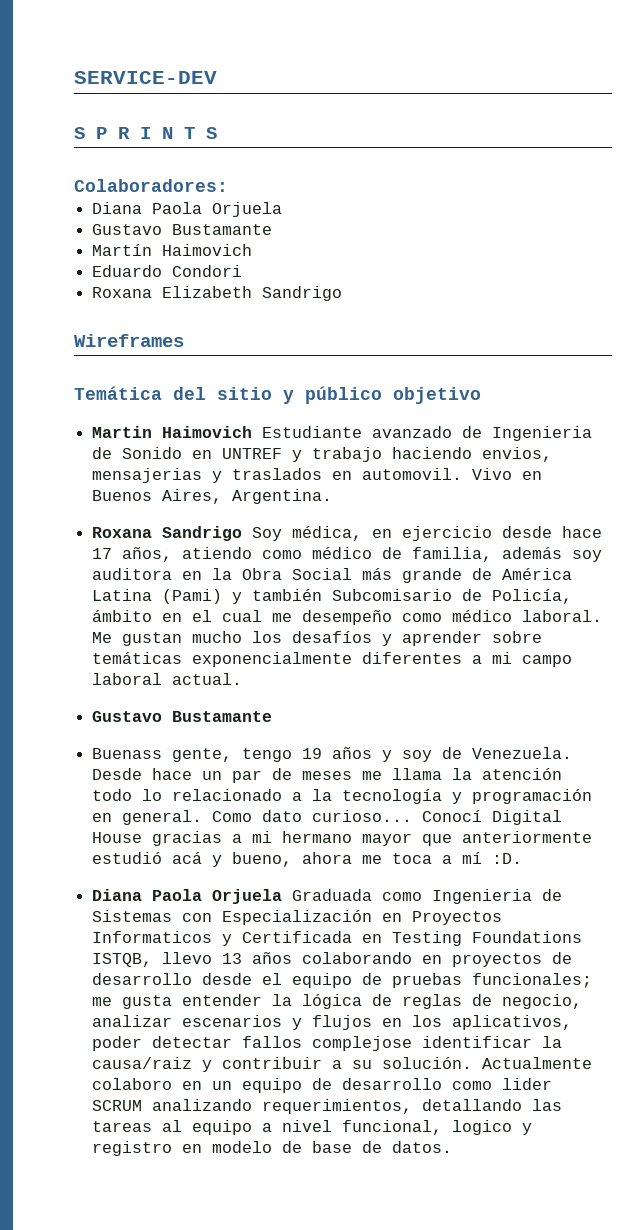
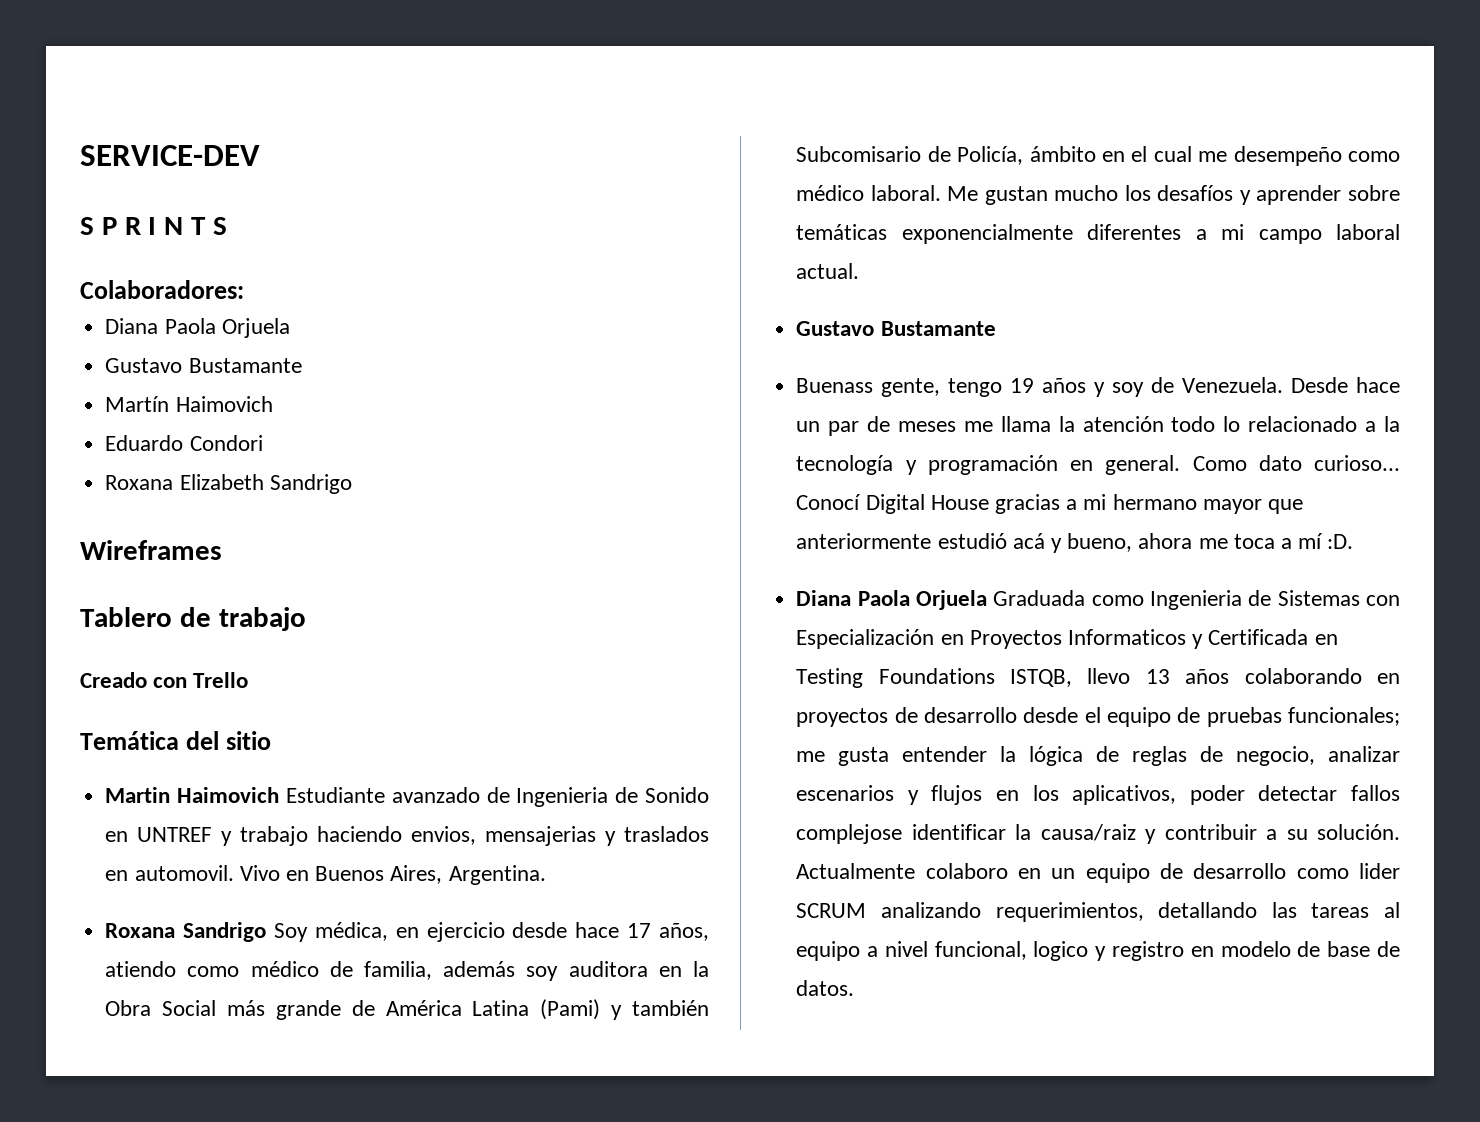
(184, 340) none -> [80,607,306,631] [80,672,249,688] // Tablero de trabajo // Creado con Trello
[283,386,481,404] y público objetivo -> (272, 740) none

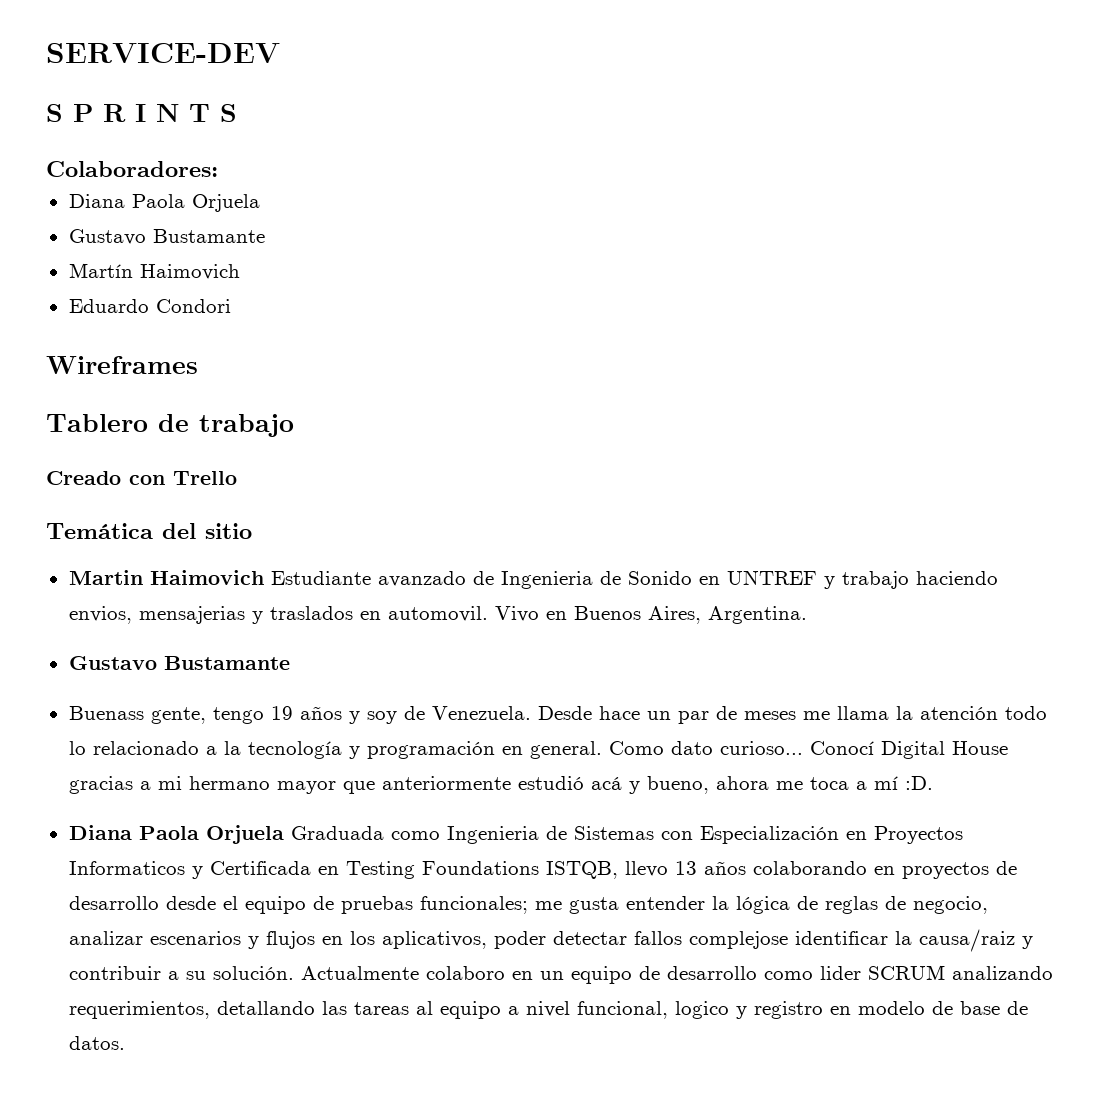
[105,474,352,494] // Roxana Elizabeth Sandrigo -> (231, 306) none
[105,922,710,942] [105,961,709,981] [105,999,710,1020] [796,146,1400,166] [796,185,1400,205] [796,224,1400,244] [796,263,860,279] // Roxana Sandrigo Soy médica, en ejercicio desde hace 17 años, atiendo como médico de familia, además soy auditora en la Obra Social más grande de América Latina (Pami) y también Subcomisario de Policía, ámbito en el cual me desempeño como médico laboral. Me gustan mucho los desafíos y aprender sobre temáticas exponencialmente diferentes a mi campo laboral actual. -> (807, 615) none

